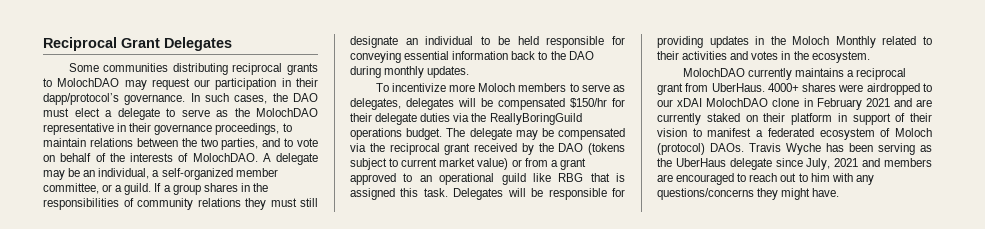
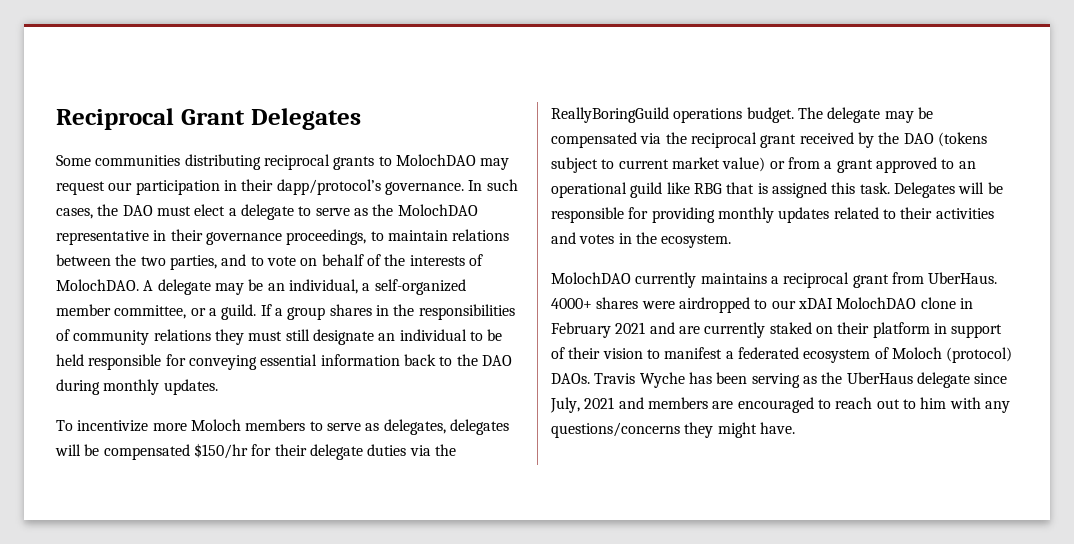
[709,36,876,48] updates in the Moloch Monthly -> [717,207,830,223] monthly updates

